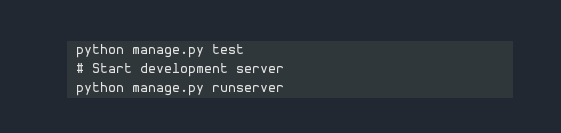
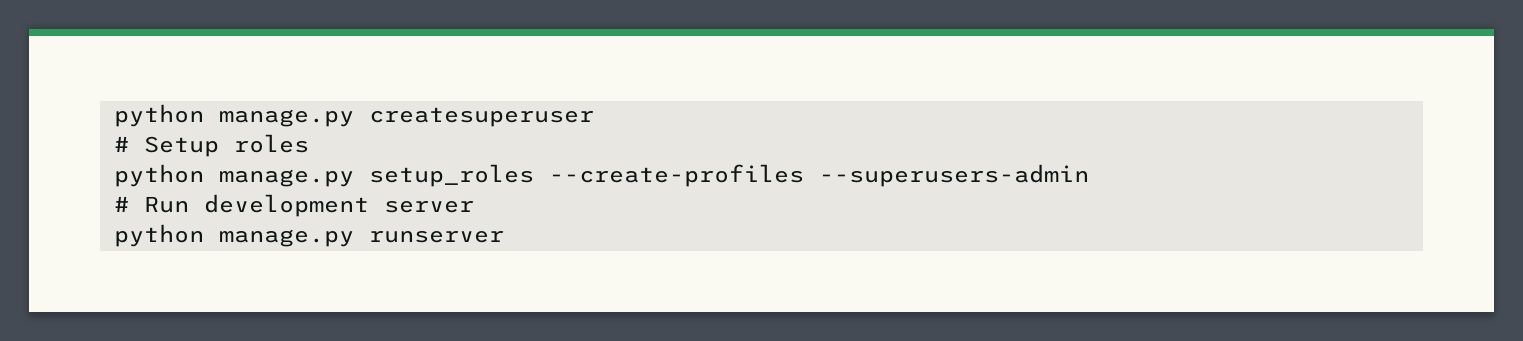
[75,44,244,58] [75,63,132,73] python manage.py test // # Start -> [114,104,595,127] [114,134,310,157] [114,164,1090,187] [114,196,190,213] python manage.py createsuperuser // # Setup roles // python manage.py setup_roles --create-profiles --superusers-admin // # Run

